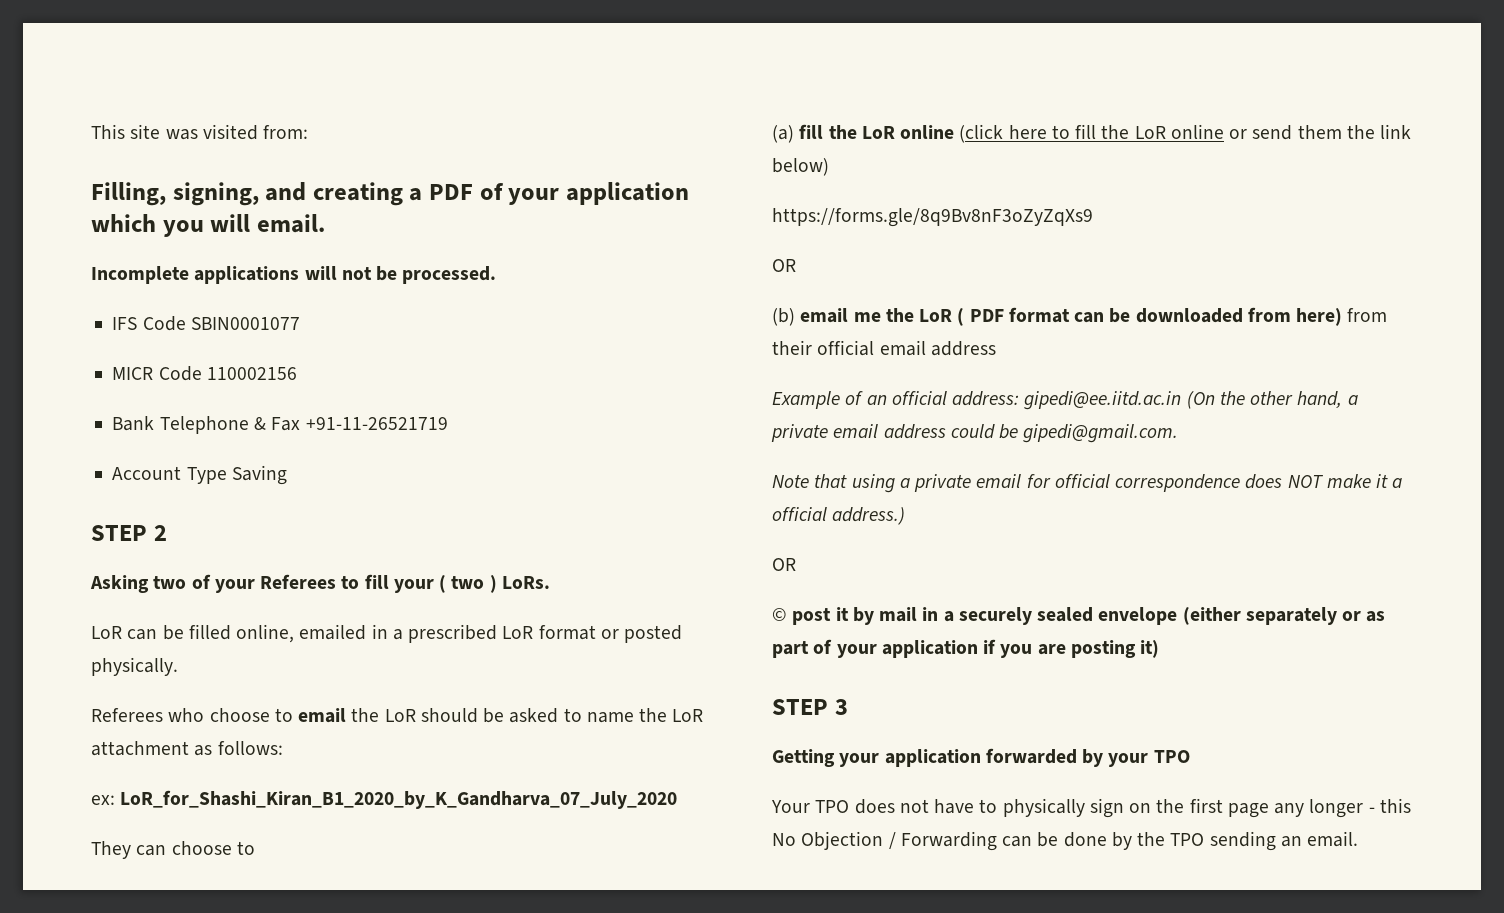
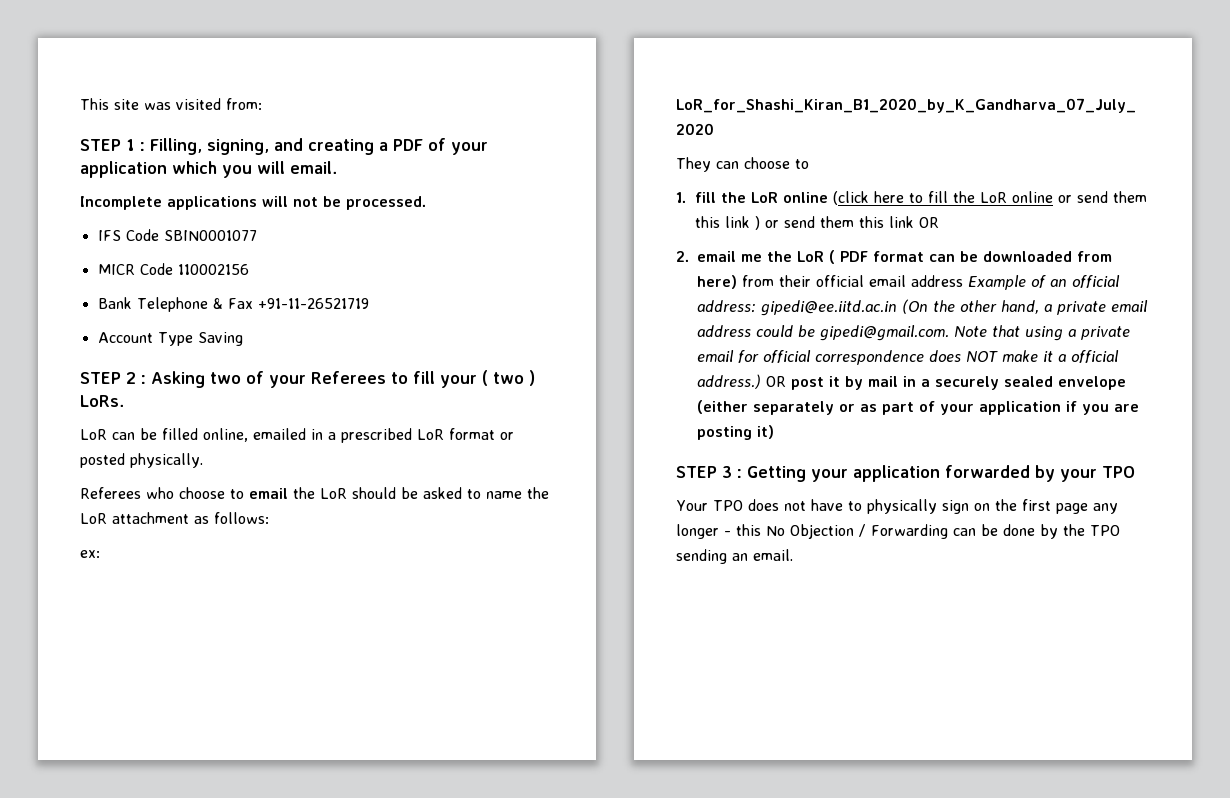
(309, 132) none -> [80,139,145,151] STEP 1 :
(167, 533) // -> [141,375,146,384] :
[772,125,794,143] (a) -> [676,192,686,203] 1.
[1346,124,1412,139] [772,158,829,176] [772,208,1093,227] [772,259,796,272] [772,308,795,326] the link below) // https://forms.gle/8q9Bv8nF3oZyZqXs9 // OR // (b) -> [694,216,939,230] [676,251,689,262] this link ) or send them this link OR // 2.
(996, 348) // -> (963, 281) none
(1179, 433) // -> (949, 333) none
[772,558,796,571] [772,608,787,621] // OR // © -> [766,376,786,387] OR
(848, 707) // -> [737,469,742,478] :

